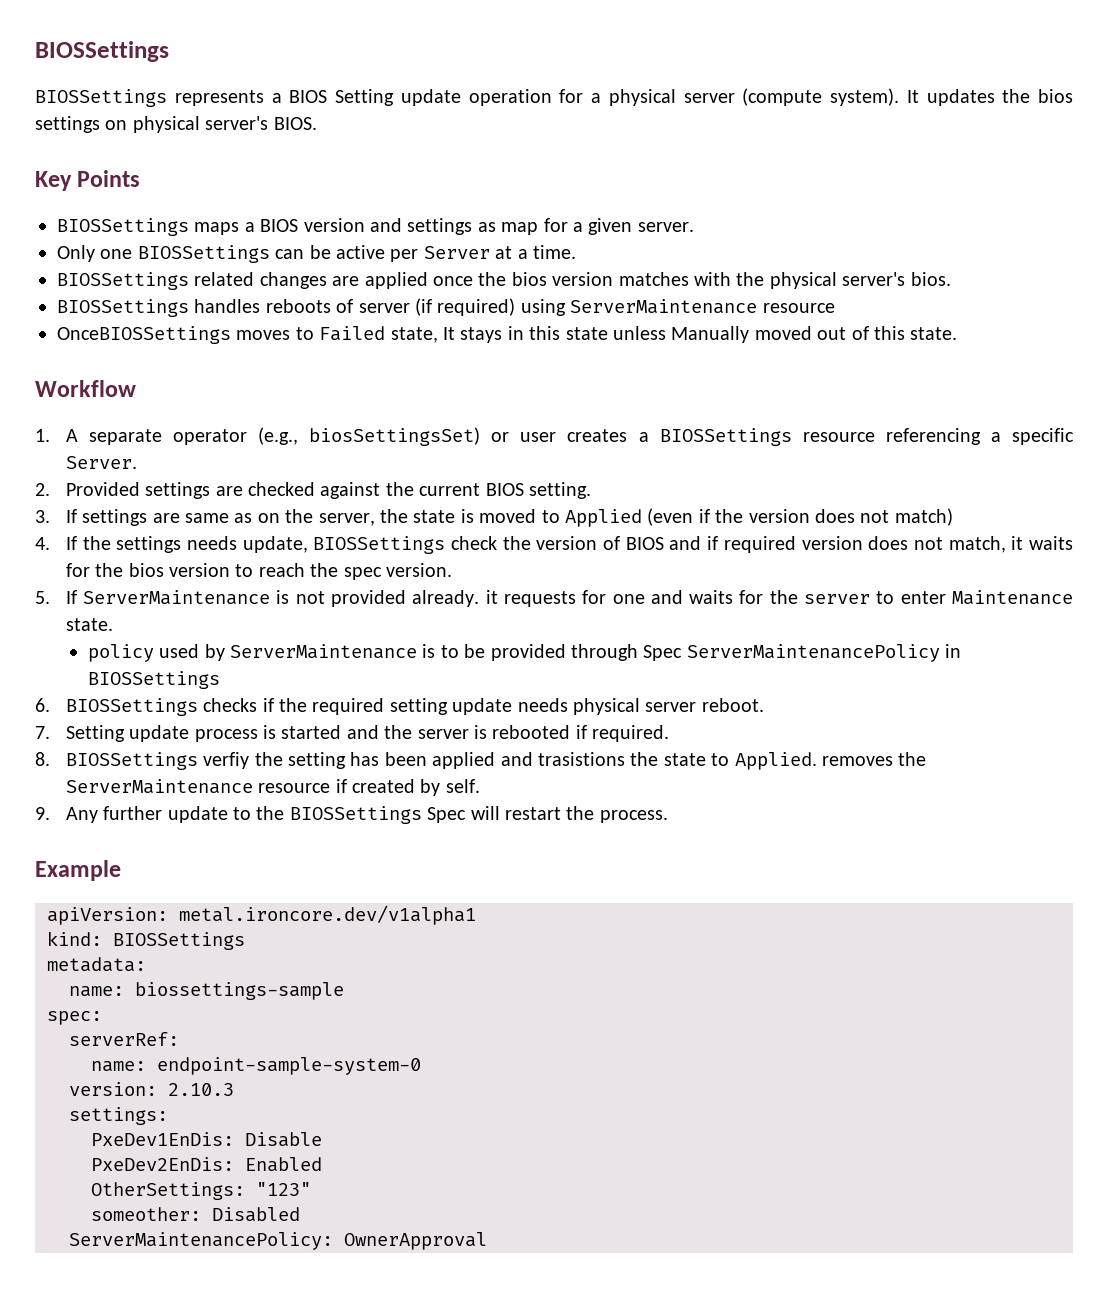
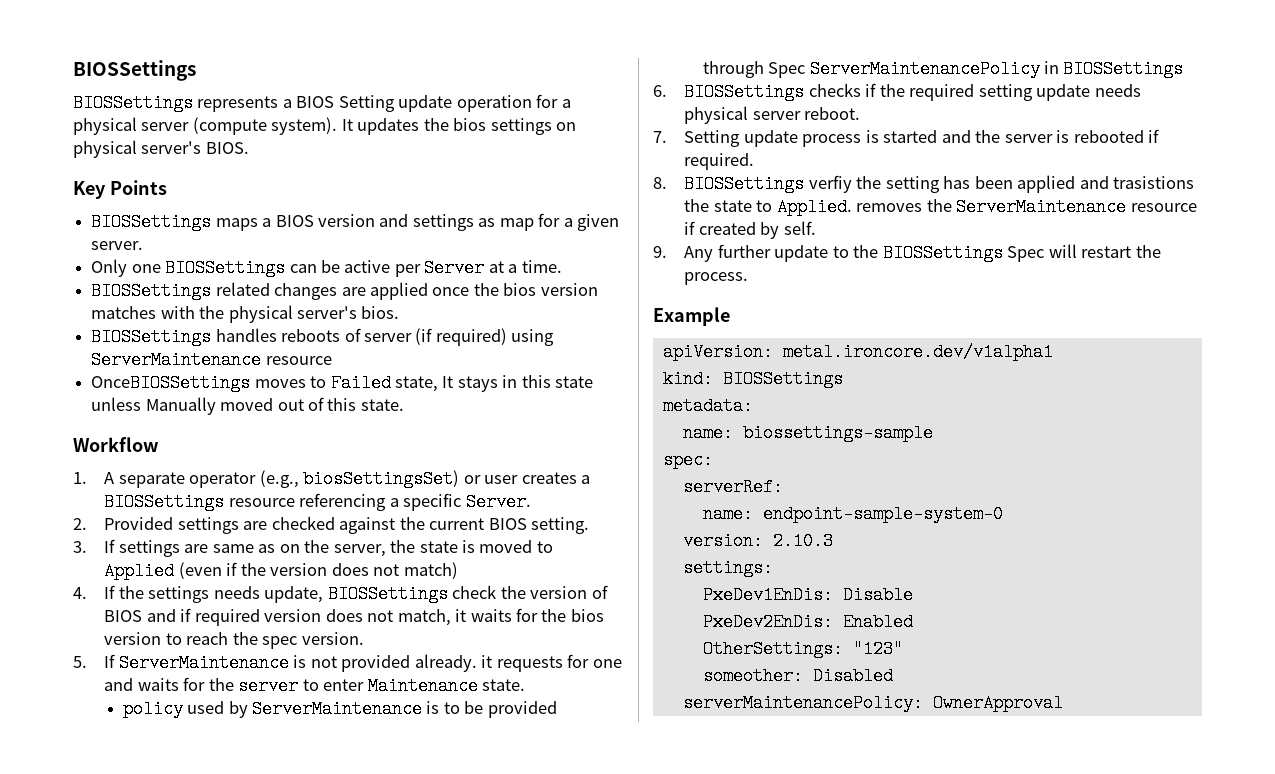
[69,1232,333,1250] ServerMaintenancePolicy: -> [682,694,923,712] serverMaintenancePolicy:

